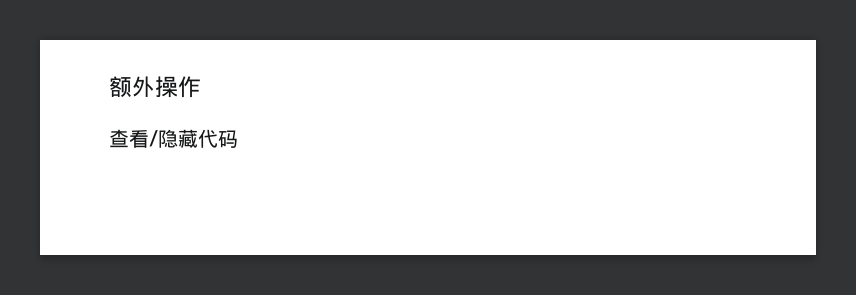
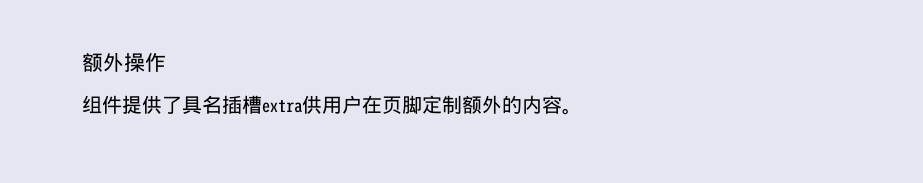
[109,129,238,148] 查看/隐藏代码 -> [82,95,582,115] 组件提供了具名插槽extra供用户在页脚定制额外的内容。

